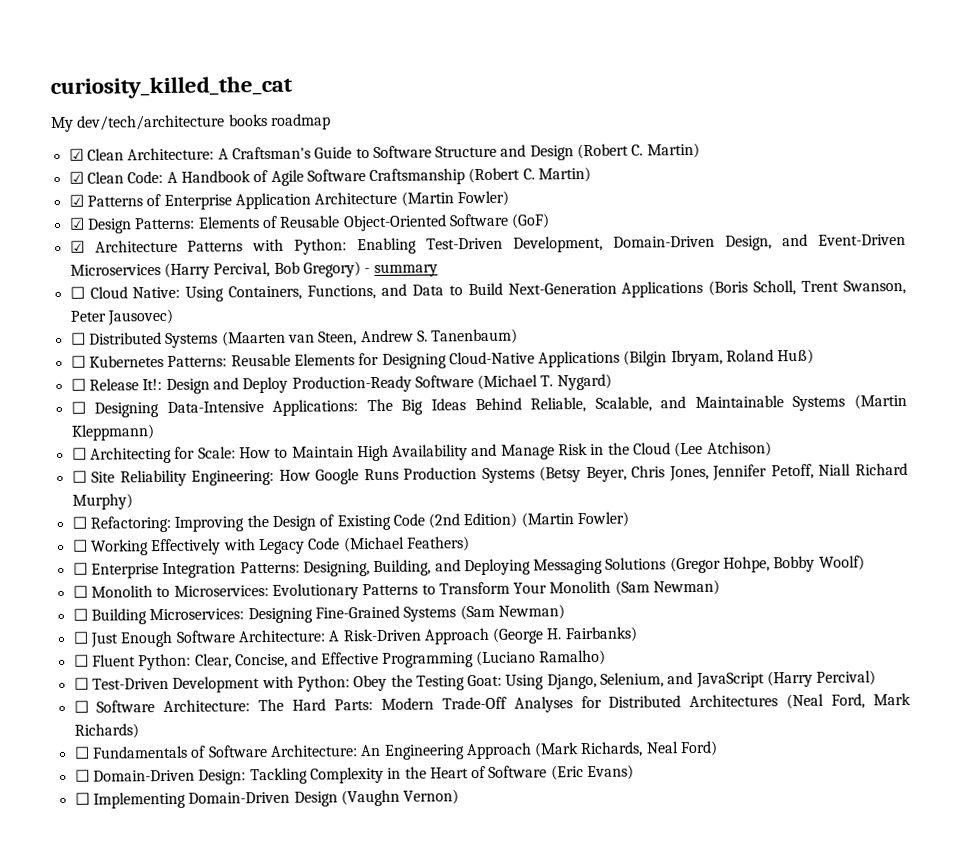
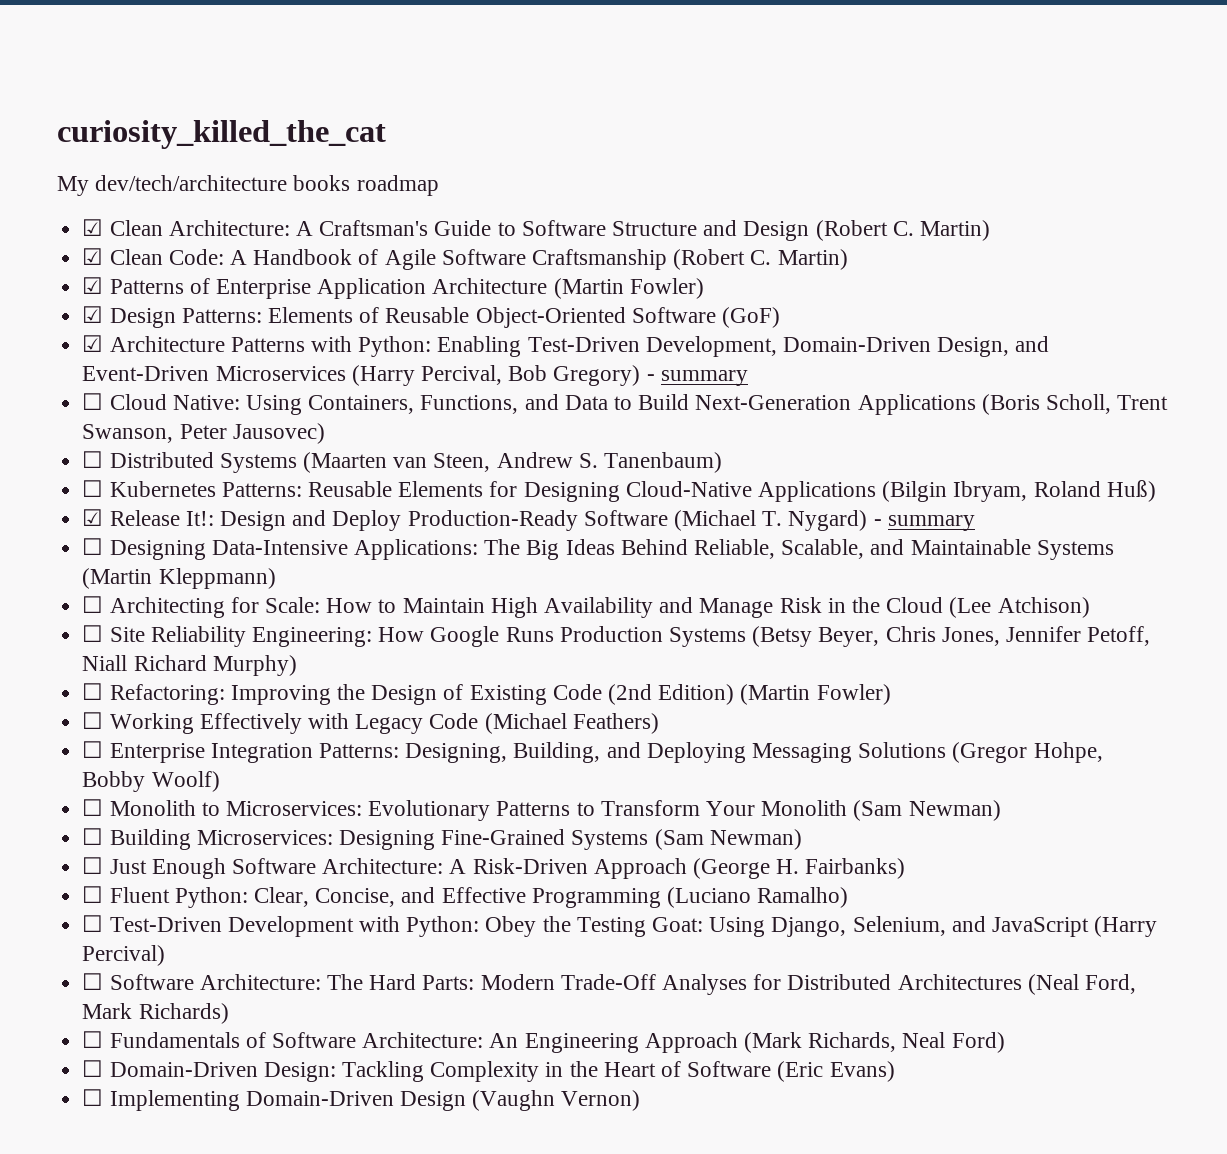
[70,378,86,391] ☐ -> [82,509,104,526] ☑
(612, 382) none -> [873,515,975,531] - summary

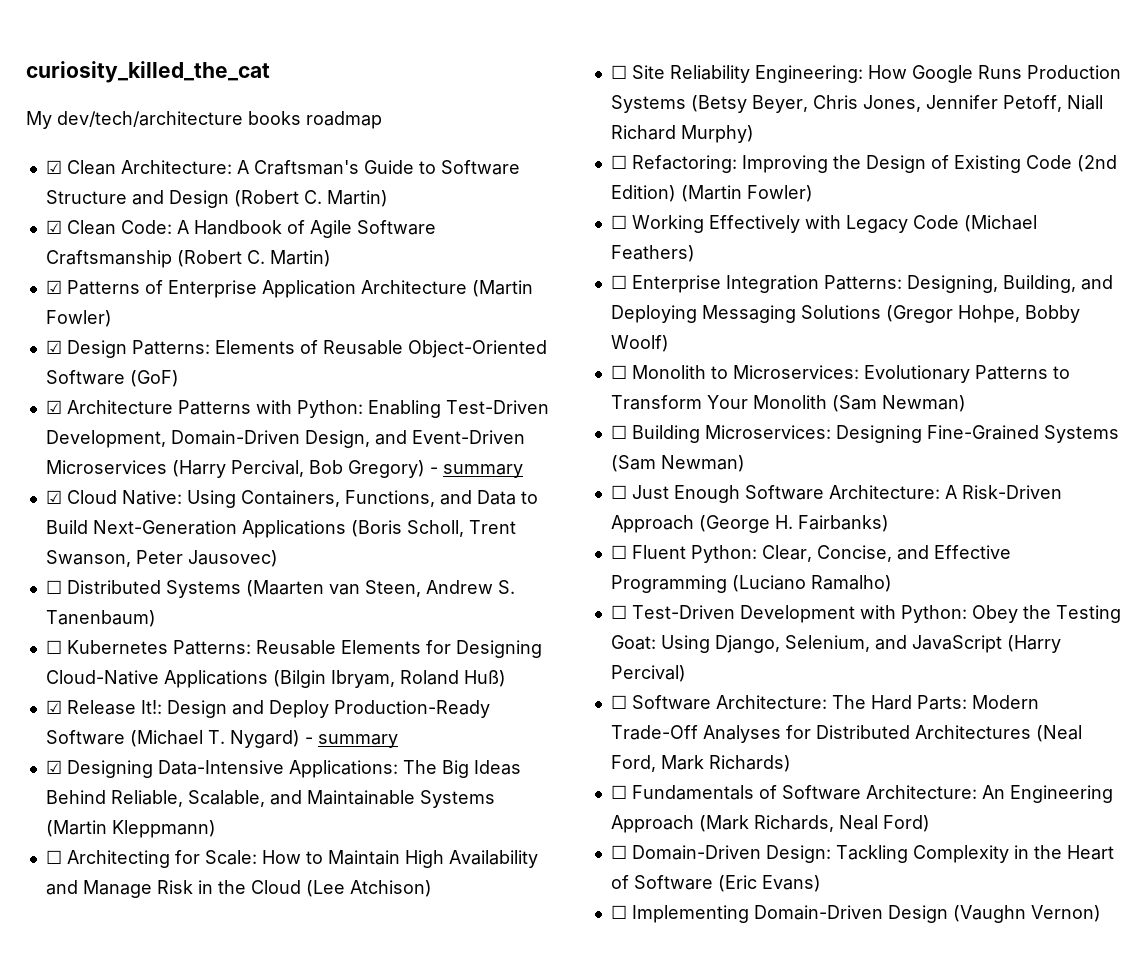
[82,393,104,410] ☐ -> [45,490,62,504] ☑
[82,538,104,555] ☐ -> [45,760,62,774] ☑

